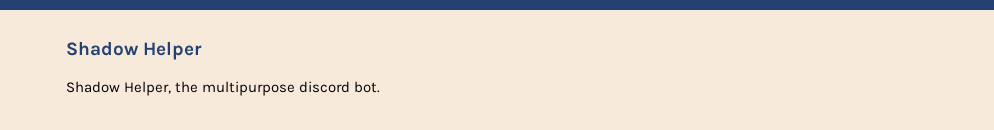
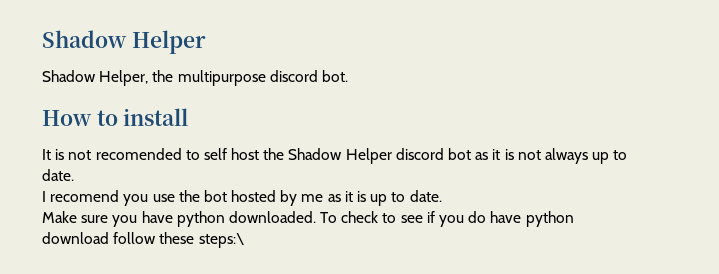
(381, 87) none -> [42,108,189,126] [42,148,628,164] [42,169,74,181] [42,190,442,206] [42,211,574,227] [42,232,244,248] // How to install // It is not recomended to self host the Shadow Helper discord bot as it is not always up to date. // I recomend you use the bot hosted by me as it is up to date. // Make sure you have python downloaded. To check to see if you do have python download follow these steps:\

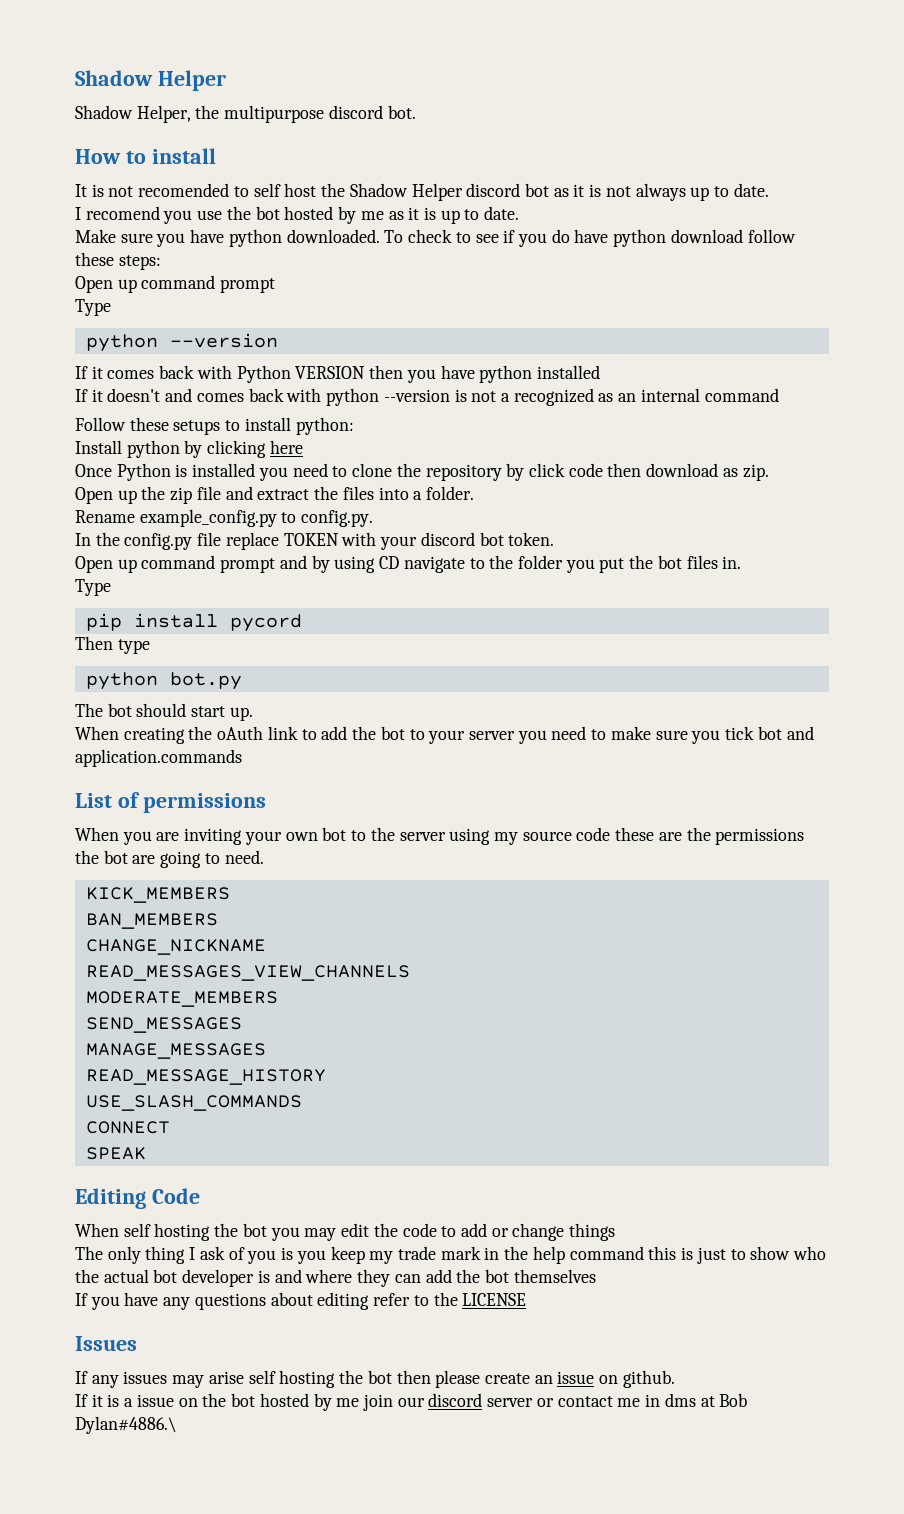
[198,233,244,248] steps:\ -> [118,255,161,270] [75,275,276,293] [75,299,111,316] [85,333,278,352] [75,365,600,383] [75,388,779,406] [75,417,354,435] [75,440,303,458] [75,463,769,481] [75,486,474,504] [75,509,374,527] [75,532,555,550] [75,555,742,573] [75,579,111,596] [85,613,302,632] [75,636,150,654] [85,672,242,690] [75,703,253,721] [75,726,814,744] [75,749,242,767] [75,792,266,813] [75,827,805,845] [75,850,264,868] [85,887,230,903] [85,913,218,929] [85,939,266,955] [85,965,410,981] [85,991,278,1007] [85,1017,242,1033] [85,1043,266,1059] [85,1069,326,1085] [85,1095,302,1111] [85,1121,170,1134] [85,1147,146,1160] [75,1188,200,1209] [75,1223,616,1241] [75,1246,826,1264] [75,1269,596,1287] [75,1292,527,1310] [75,1336,137,1351] [75,1370,675,1388] [75,1393,748,1411] [75,1416,177,1434] steps: // Open up command prompt // Type // python --version // If it comes back with Python VERSION then you have python installed // If it doesn't and comes back with python --version is not a recognized as an internal command // Follow these setups to install python: // Install python by clicking here // Once Python is installed you need to clone the repository by click code then download as zip. // Open up the zip file and extract the files into a folder. // Rename example_config.py to config.py. // In the config.py file replace TOKEN with your discord bot token. // Open up command prompt and by using CD navigate to the folder you put the bot files in. // Type // pip install pycord // Then type // python bot.py // The bot should start up. // When creating the oAuth link to add the bot to your server you need to make sure you tick bot and application.commands // List of permissions // When you are inviting your own bot to the server using my source code these are the permissions the bot are going to need. // KICK_MEMBERS // BAN_MEMBERS // CHANGE_NICKNAME // READ_MESSAGES_VIEW_CHANNELS // MODERATE_MEMBERS // SEND_MESSAGES // MANAGE_MESSAGES // READ_MESSAGE_HISTORY // USE_SLASH_COMMANDS // CONNECT // SPEAK // Editing Code // When self hosting the bot you may edit the code to add or change things // The only thing I ask of you is you keep my trade mark in the help command this is just to show who the actual bot developer is and where they can add the bot themselves // If you have any questions about editing refer to the LICENSE // Issues // If any issues may arise self hosting the bot then please create an issue on github. // If it is a issue on the bot hosted by me join our discord server or contact me in dms at Bob Dylan#4886.\

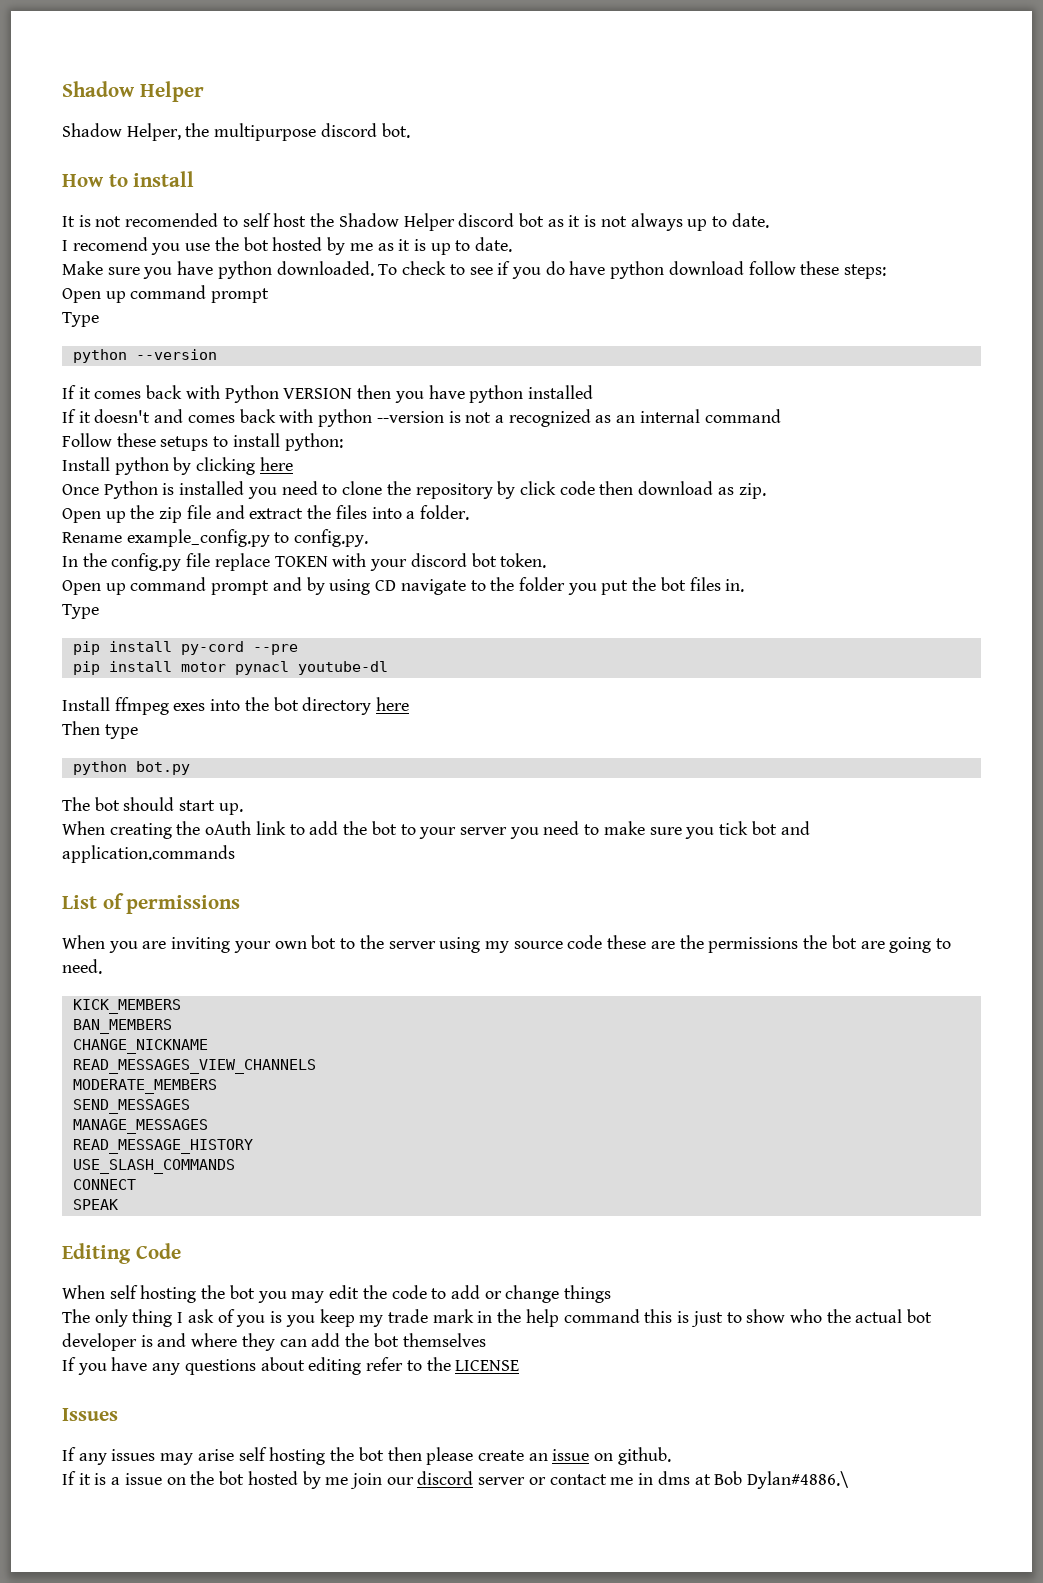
[229,614,302,632] pycord -> [180,641,298,655] [72,661,388,675] [62,697,410,715] py-cord --pre // pip install motor pynacl youtube-dl // Install ffmpeg exes into the bot directory here

